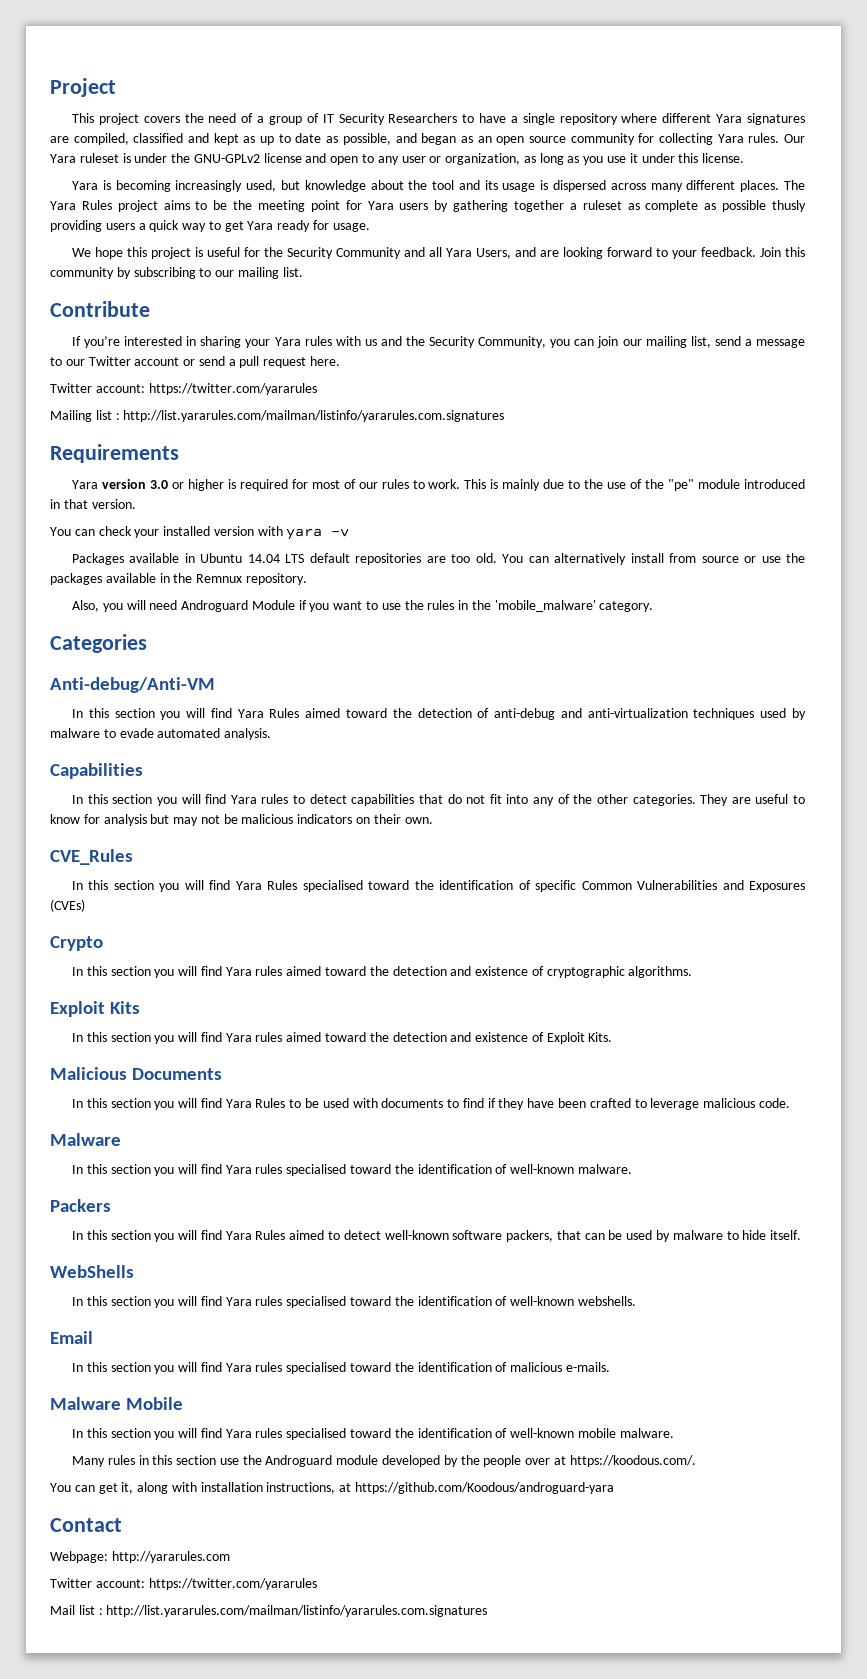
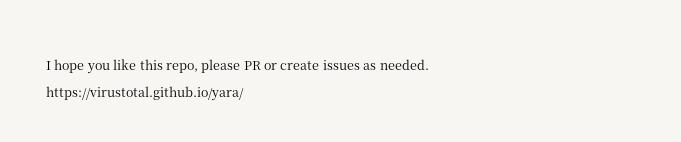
[50,78,116,97] [72,113,805,125] [50,133,805,145] [50,153,745,165] [72,180,806,192] [50,200,807,212] [50,220,370,232] [72,247,805,259] [50,267,303,279] [50,301,150,317] [72,336,805,348] [50,356,341,368] [50,383,317,395] [50,410,505,422] [50,444,179,463] [72,479,806,491] [50,499,136,509] [50,526,350,540] [72,553,805,565] [50,573,307,585] [72,600,654,612] [50,634,147,653] [50,677,215,693] [72,708,806,720] [50,728,272,740] [50,763,143,779] [72,794,805,806] [50,814,433,826] [50,849,133,865] [72,880,806,892] [50,899,85,912] [50,936,103,951] [72,966,693,978] [50,1001,141,1017] [72,1032,613,1044] [50,1067,223,1080] [72,1098,790,1110] [50,1133,121,1146] [72,1164,632,1176] [50,1199,111,1212] [72,1230,802,1242] [50,1265,134,1278] [72,1296,636,1308] [50,1331,93,1344] [72,1362,610,1374] [50,1397,184,1410] [72,1428,674,1440] [72,1455,696,1467] [50,1482,615,1494] [50,1518,122,1532] [50,1551,230,1563] [50,1578,317,1590] [50,1605,488,1617] Project // This project covers the need of a group of IT Security Researchers to have a single repository where different Yara signatures are compiled, classified and kept as up to date as possible, and began as an open source community for collecting Yara rules. Our Yara ruleset is under the GNU-GPLv2 license and open to any user or organization, as long as you use it under this license. // Yara is becoming increasingly used, but knowledge about the tool and its usage is dispersed across many different places. The Yara Rules project aims to be the meeting point for Yara users by gathering together a ruleset as complete as possible thusly providing users a quick way to get Yara ready for usage. // We hope this project is useful for the Security Community and all Yara Users, and are looking forward to your feedback. Join this community by subscribing to our mailing list. // Contribute // If you’re interested in sharing your Yara rules with us and the Security Community, you can join our mailing list, send a message to our Twitter account or send a pull request here. // Twitter account: https://twitter.com/yararules // Mailing list : http://list.yararules.com/mailman/listinfo/yararules.com.signatures // Requirements // Yara version 3.0 or higher is required for most of our rules to work. This is mainly due to the use of the "pe" module introduced in that version. // You can check your installed version with yara -v // Packages available in Ubuntu 14.04 LTS default repositories are too old. You can alternatively install from source or use the packages available in the Remnux repository. // Also, you will need Androguard Module if you want to use the rules in the 'mobile_malware' category. // Categories // Anti-debug/Anti-VM // In this section you will find Yara Rules aimed toward the detection of anti-debug and anti-virtualization techniques used by malware to evade automated analysis. // Capabilities // In this section you will find Yara rules to detect capabilities that do not fit into any of the other categories. They are useful to know for analysis but may not be malicious indicators on their own. // CVE_Rules // In this section you will find Yara Rules specialised toward the identification of specific Common Vulnerabilities and Exposures (CVEs) // Crypto // In this section you will find Yara rules aimed toward the detection and existence of cryptographic algorithms. // Exploit Kits // In this section you will find Yara rules aimed toward the detection and existence of Exploit Kits. // Malicious Documents // In this section you will find Yara Rules to be used with documents to find if they have been crafted to leverage malicious code. // Malware // In this section you will find Yara rules specialised toward the identification of well-known malware. // Packers // In this section you will find Yara Rules aimed to detect well-known software packers, that can be used by malware to hide itself. // WebShells // In this section you will find Yara rules specialised toward the identification of well-known webshells. // Email // In this section you will find Yara rules specialised toward the identification of malicious e-mails. // Malware Mobile // In this section you will find Yara rules specialised toward the identification of well-known mobile malware. // Many rules in this section use the Androguard module developed by the people over at https://koodous.com/. // You can get it, along with installation instructions, at https://github.com/Koodous/androguard-yara // Contact // Webpage: http://yararules.com // Twitter account: https://twitter.com/yararules // Mail list : http://list.yararules.com/mailman/listinfo/yararules.com.signatures -> [46,59,429,74] [46,86,244,101] I hope you like this repo, please PR or create issues as needed. // https://virustotal.github.io/yara/

